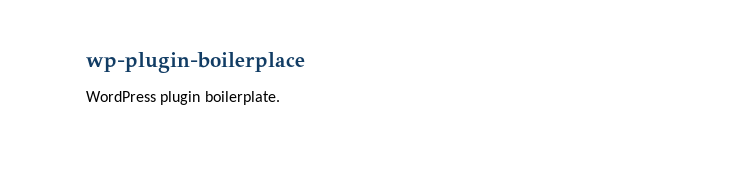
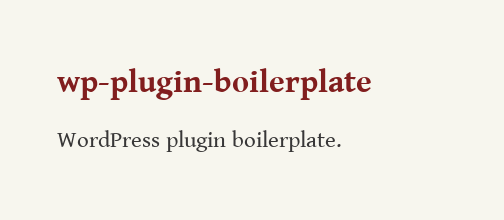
[86,52,305,73] wp-plugin-boilerplace -> [57,68,372,100] wp-plugin-boilerplate

